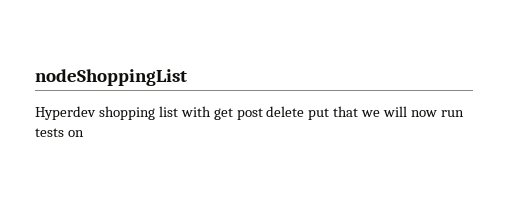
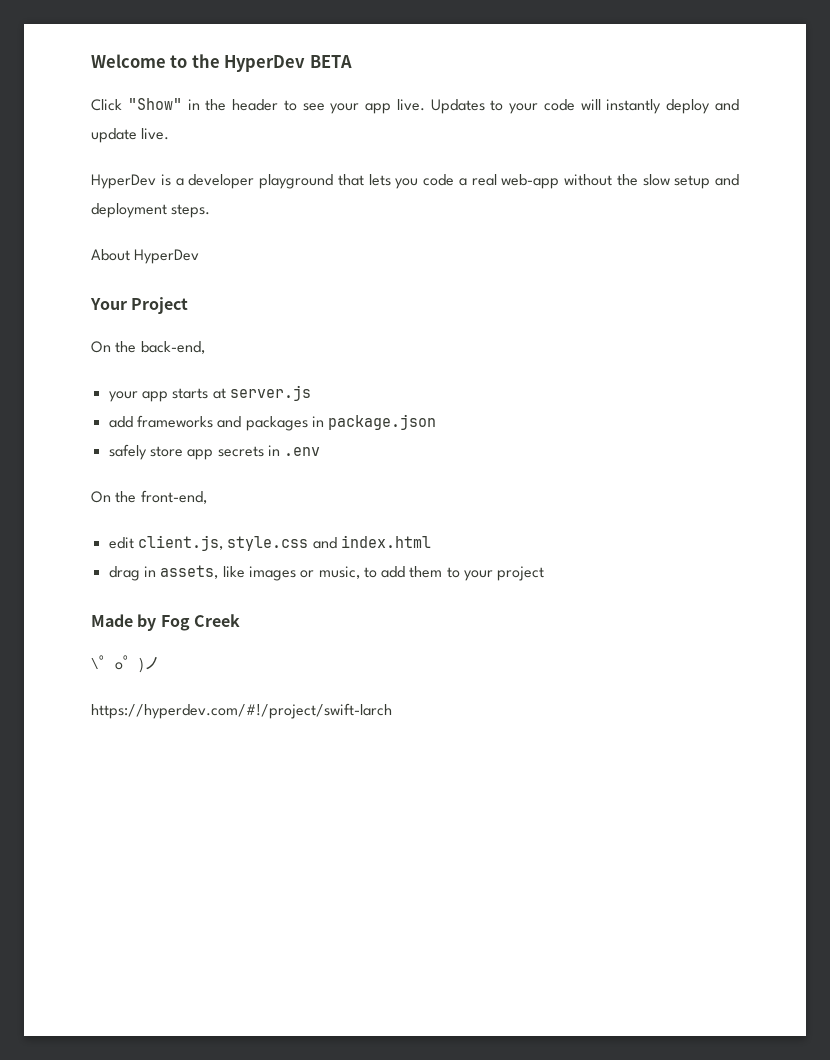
[35,69,187,86] [35,106,464,120] [35,128,84,137] nodeShoppingList // Hyperdev shopping list with get post delete put that we will now run tests on -> [91,54,352,72] [91,98,739,114] [91,128,170,143] [91,174,739,189] [91,203,211,218] [91,249,200,264] [90,297,189,314] [91,341,205,354] [108,385,311,402] [108,414,437,431] [108,444,321,460] [91,490,207,504] [108,535,431,551] [108,565,545,581] [91,614,240,631] [91,655,160,673] [91,703,392,719] Welcome to the HyperDev BETA // Click "Show" in the header to see your app live. Updates to your code will instantly deploy and update live. // HyperDev is a developer playground that lets you code a real web-app without the slow setup and deployment steps. // About HyperDev // Your Project // On the back-end, // your app starts at server.js // add frameworks and packages in package.json // safely store app secrets in .env // On the front-end, // edit client.js, style.css and index.html // drag in assets, like images or music, to add them to your project // Made by Fog Creek // \゜o゜)ノ // https://hyperdev.com/#!/project/swift-larch

